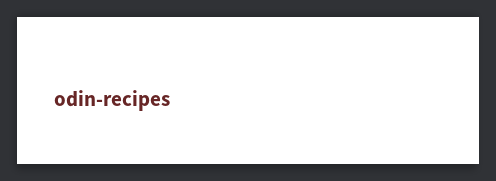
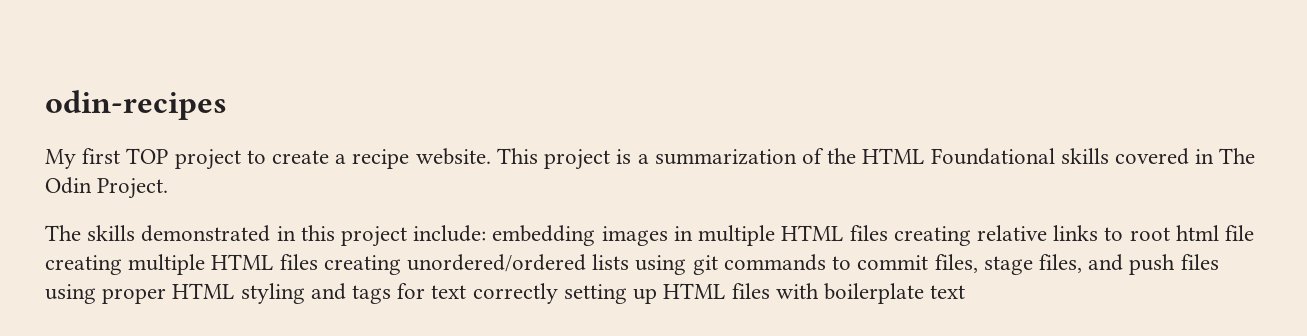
(170, 100) none -> [45,148,1256,170] [45,177,169,199] [45,225,1254,247] [45,254,1219,275] [45,283,966,304] // My first TOP project to create a recipe website. This project is a summarization of the HTML Foundational skills covered in The Odin Project. // The skills demonstrated in this project include: embedding images in multiple HTML files creating relative links to root html file creating multiple HTML files creating unordered/ordered lists using git commands to commit files, stage files, and push files using proper HTML styling and tags for text correctly setting up HTML files with boilerplate text

